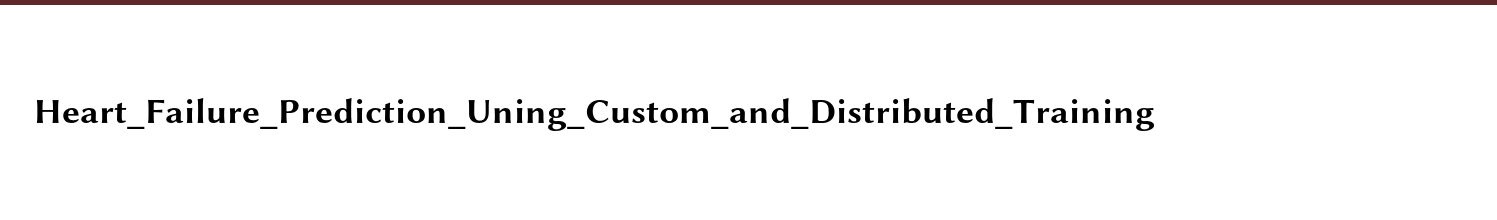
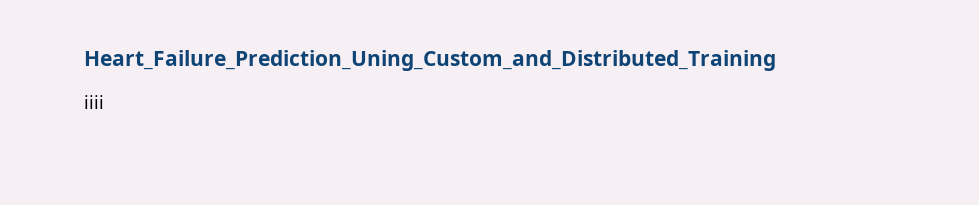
(1155, 114) none -> [84,95,104,109] // iiii

